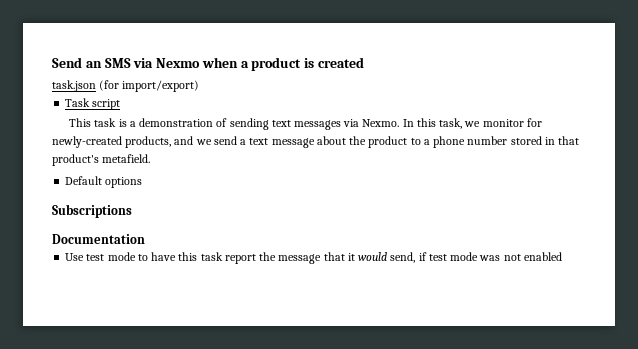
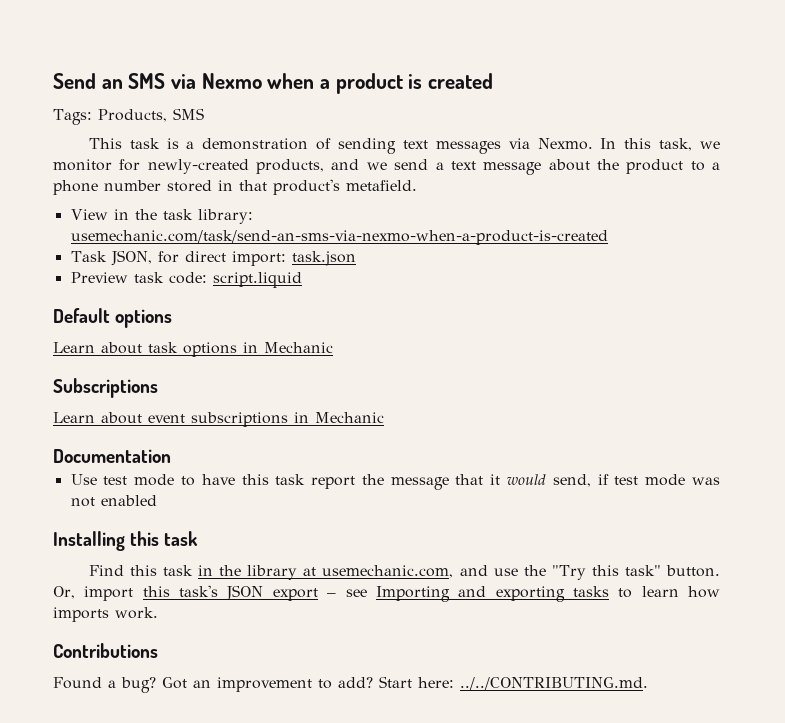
[52,80,200,92] [65,98,121,110] task.json (for import/export) // Task script -> [53,108,204,125] Tags: Products, SMS
[65,176,143,188] [52,204,132,218] Default options // Subscriptions -> [70,209,253,224] [70,230,608,245] [70,250,356,266] [70,272,302,288] [53,308,173,328] [53,342,333,357] [53,378,158,398] [53,412,384,427] View in the task library: usemechanic.com/task/send-an-sms-via-nexmo-when-a-product-is-created // Task JSON, for direct import: task.json // Preview task code: script.liquid // Default options // Learn about task options in Mechanic // Subscriptions // Learn about event subscriptions in Mechanic
(562, 256) none -> [53,531,199,551] [88,565,720,580] [53,585,720,602] [53,607,158,622] [53,643,158,658] [53,676,648,693] // Installing this task // Find this task in the library at usemechanic.com, and use the "Try this task" button. Or, import this task's JSON export – see Importing and exporting tasks to learn how imports work. // Contributions // Found a bug? Got an improvement to add? Start here: ../../CONTRIBUTING.md.

